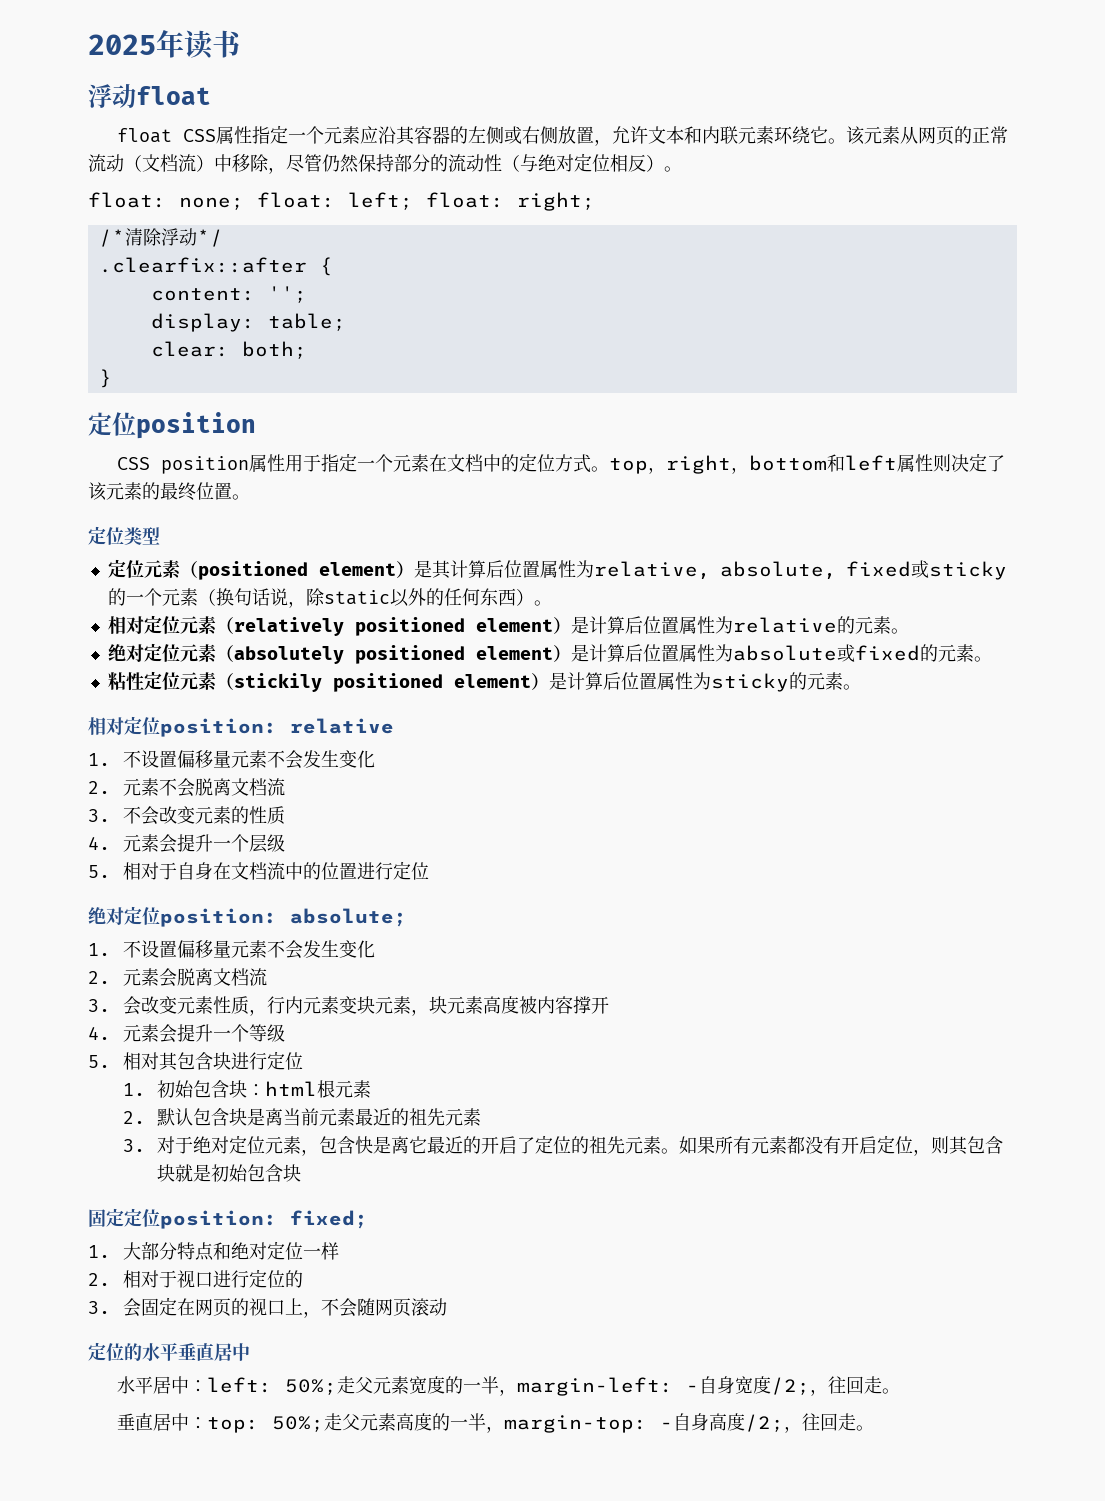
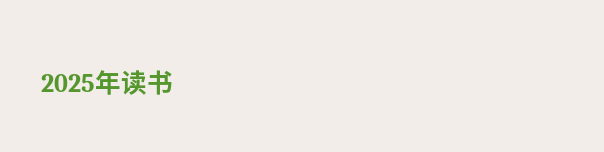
[88,84,211,108] [116,125,1008,146] [88,153,682,174] [88,192,595,211] [98,228,223,247] [98,257,333,276] [150,286,307,303] [150,313,346,332] [150,341,307,359] [98,369,112,388] [88,412,256,439] [116,453,1005,474] [88,482,250,501] [88,526,160,545] [107,559,1007,580] [107,588,552,608] [107,615,909,636] [107,643,992,664] [107,671,861,692] [88,716,394,737] [88,750,375,769] [88,778,285,797] [88,806,285,825] [88,834,285,853] [88,861,429,880] [88,906,407,927] [88,940,375,959] [88,968,267,987] [88,996,609,1016] [88,1024,285,1043] [88,1051,303,1071] [122,1080,372,1098] [122,1108,482,1126] [122,1135,1004,1156] [157,1164,302,1182] [88,1208,368,1229] [88,1241,339,1261] [88,1269,303,1288] [88,1297,447,1318] [88,1342,250,1361] [116,1376,900,1396] [116,1413,874,1433] // 浮动float // float CSS属性指定一个元素应沿其容器的左侧或右侧放置，允许文本和内联元素环绕它。该元素从网页的正常流动（文档流）中移除，尽管仍然保持部分的流动性（与绝对定位相反）。 // float: none; float: left; float: right; // /*清除浮动*/ // .clearfix::after { // content: ''; // display: table; // clear: both; // } // 定位position // CSS position属性用于指定一个元素在文档中的定位方式。top，right，bottom和left属性则决定了该元素的最终位置。 // 定位类型 // 定位元素（positioned element）是其计算后位置属性为relative, absolute, fixed或sticky的一个元素（换句话说，除static以外的任何东西）。 // 相对定位元素（relatively positioned element）是计算后位置属性为relative的元素。 // 绝对定位元素（absolutely positioned element）是计算后位置属性为absolute或fixed的元素。 // 粘性定位元素（stickily positioned element）是计算后位置属性为sticky的元素。 // 相对定位position: relative // 1.不设置偏移量元素不会发生变化 // 2.元素不会脱离文档流 // 3.不会改变元素的性质 // 4.元素会提升一个层级 // 5.相对于自身在文档流中的位置进行定位 // 绝对定位position: absolute; // 1.不设置偏移量元素不会发生变化 // 2.元素会脱离文档流 // 3.会改变元素性质，行内元素变块元素，块元素高度被内容撑开 // 4.元素会提升一个等级 // 5.相对其包含块进行定位 // 1.初始包含块：html根元素 // 2.默认包含块是离当前元素最近的祖先元素 // 3.对于绝对定位元素，包含快是离它最近的开启了定位的祖先元素。如果所有元素都没有开启定位，则其包含块就是初始包含块 // 固定定位position: fixed; // 1.大部分特点和绝对定位一样 // 2.相对于视口进行定位的 // 3.会固定在网页的视口上，不会随网页滚动 // 定位的水平垂直居中 // 水平居中：left: 50%;走父元素宽度的一半，margin-left: -自身宽度/2;，往回走。 // 垂直居中：top: 50%;走父元素高度的一半，margin-top: -自身高度/2;，往回走。 -> (173, 82) none

